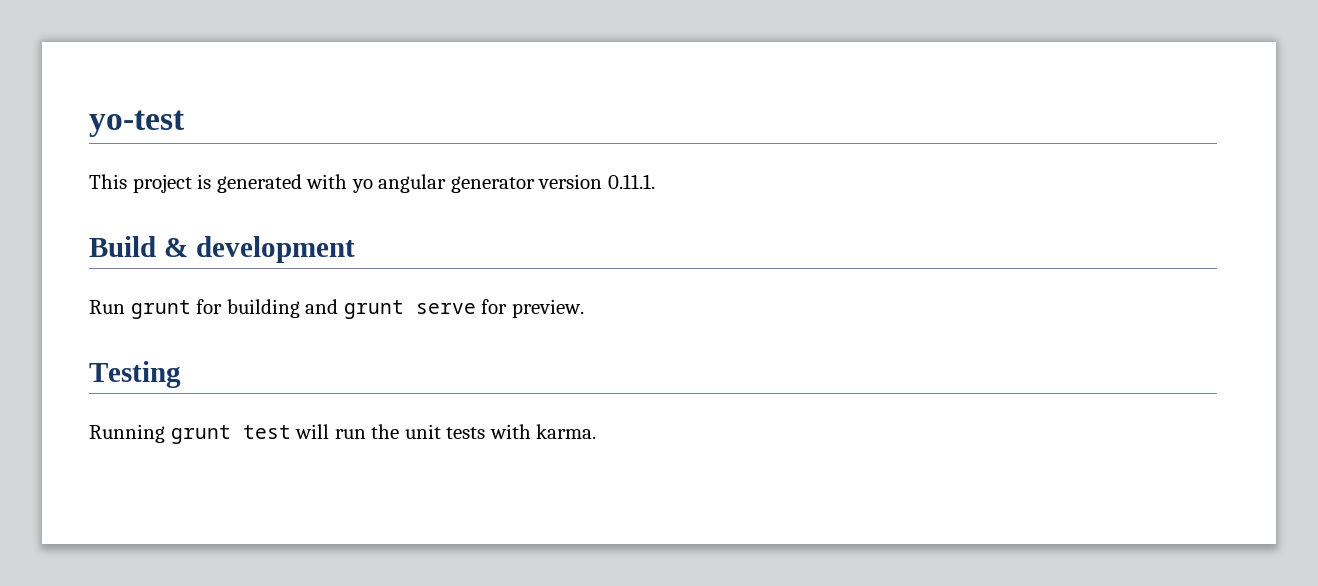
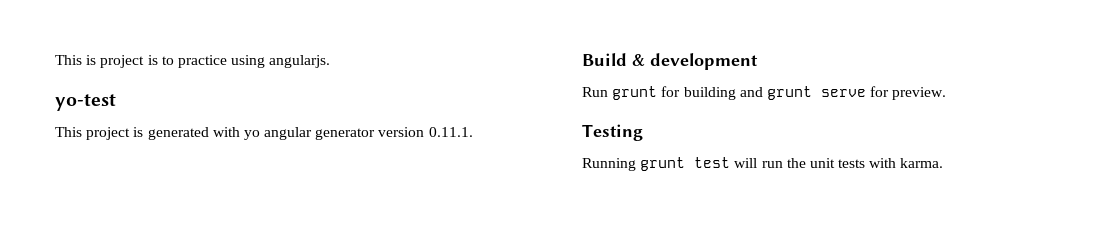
(89, 123) none -> [55,55,331,68] This is project is to practice using angularjs. //

